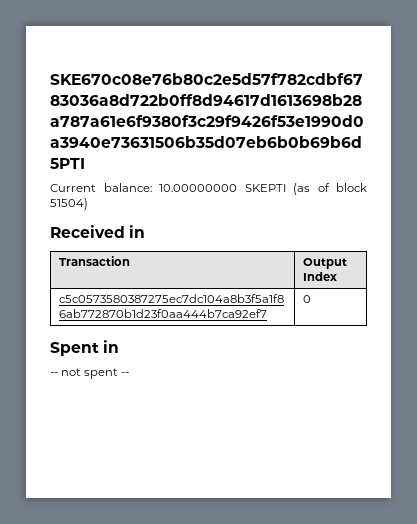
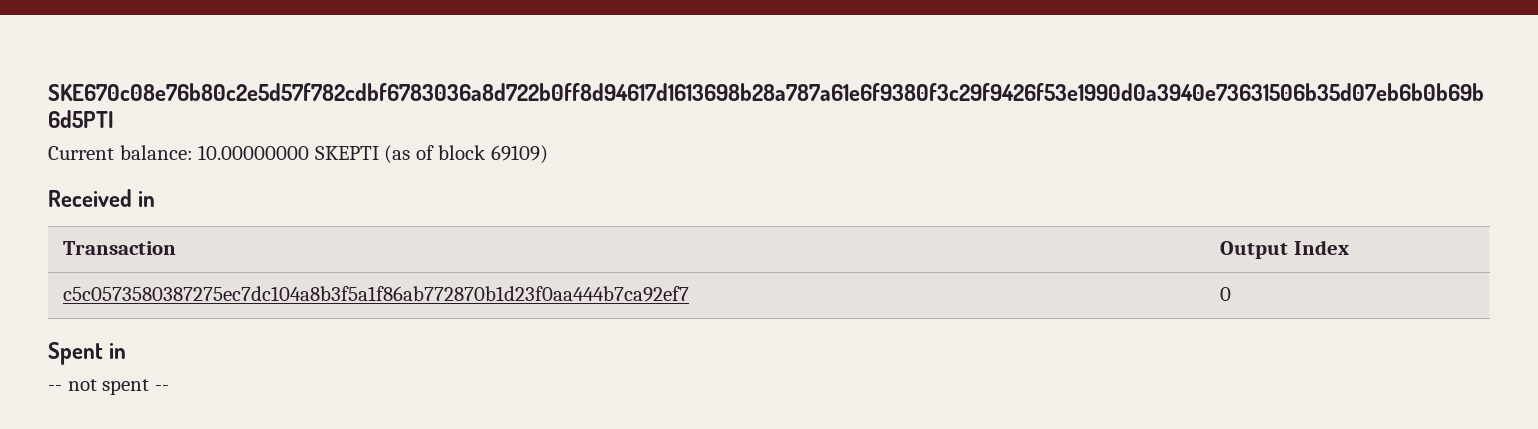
[50,198,88,210] 51504) -> [490,145,548,164] 69109)

